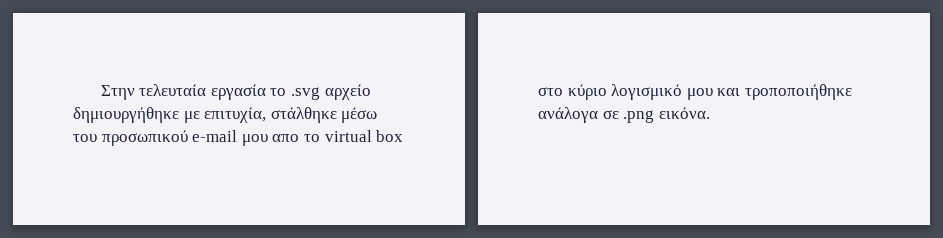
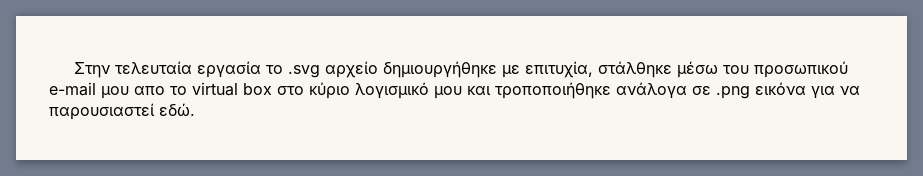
[658,107,710,119] εικόνα. -> [755,82,860,98] [49,103,195,120] εικόνα για να παρουσιαστεί εδώ.

